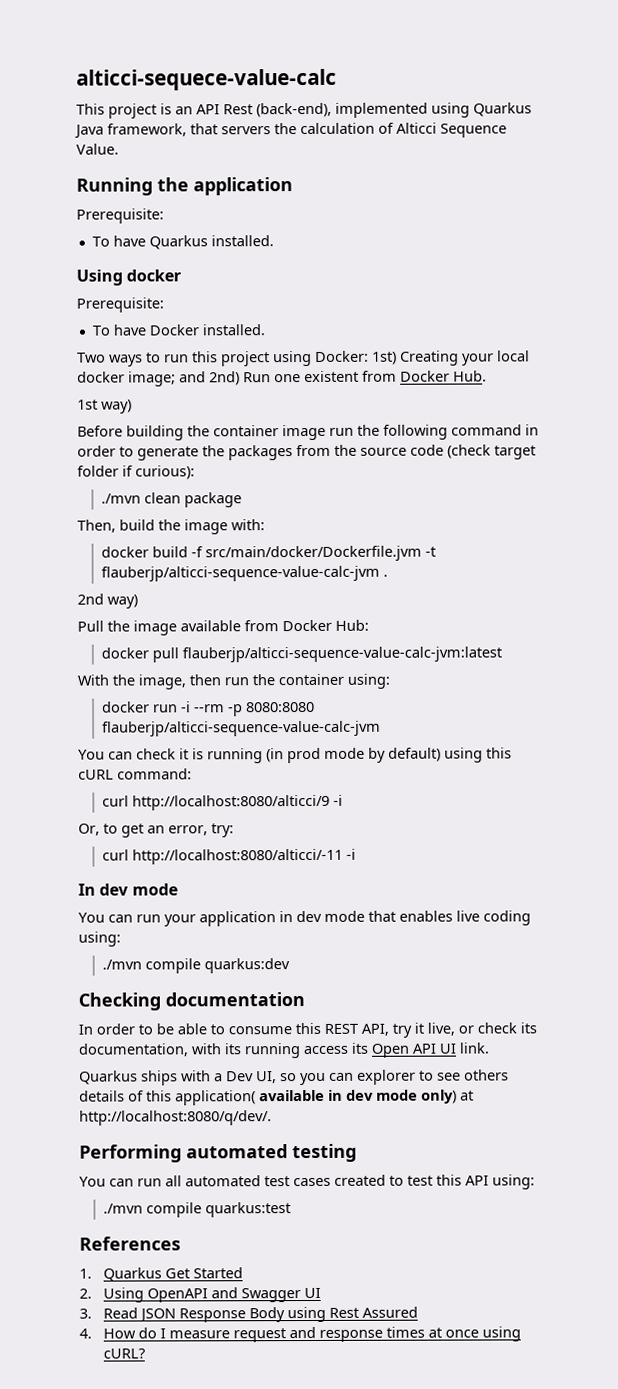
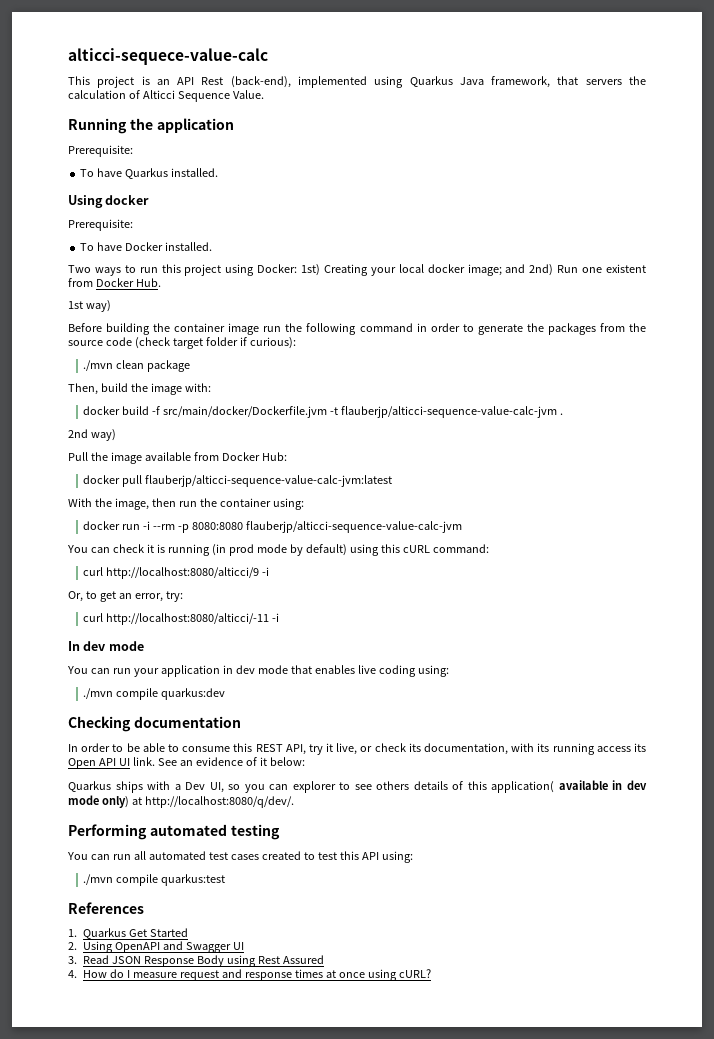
(490, 1048) none -> [157,757,305,766] See an evidence of it below:

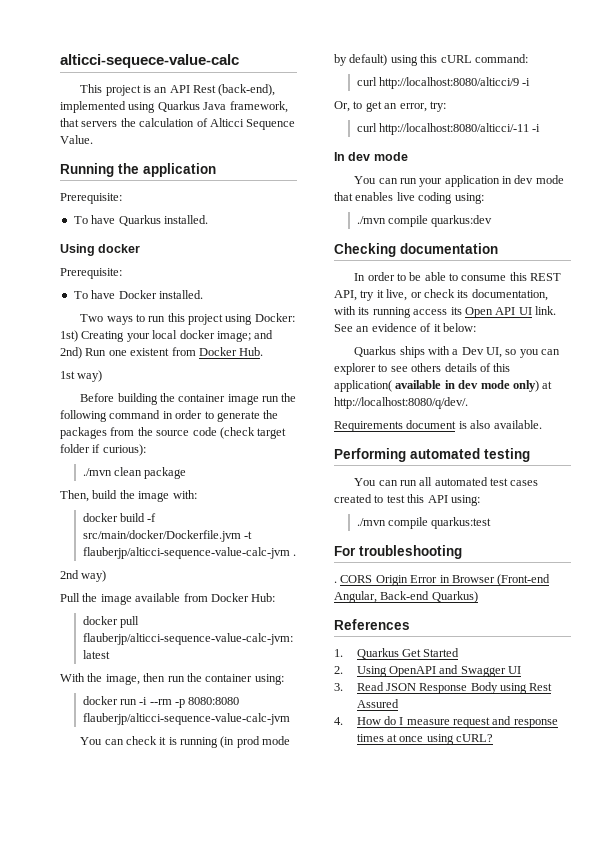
(294, 802) none -> [334,420,542,432] // Requirements document is also available.
(226, 880) none -> [334,545,462,559] [334,574,551,586] [334,591,478,603] // For troubleshooting // . CORS Origin Error in Browser (Front-end Angular, Back-end Quarkus)

